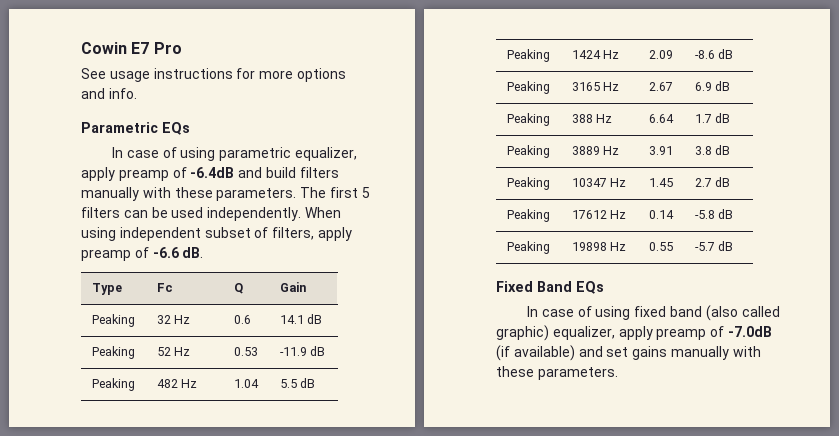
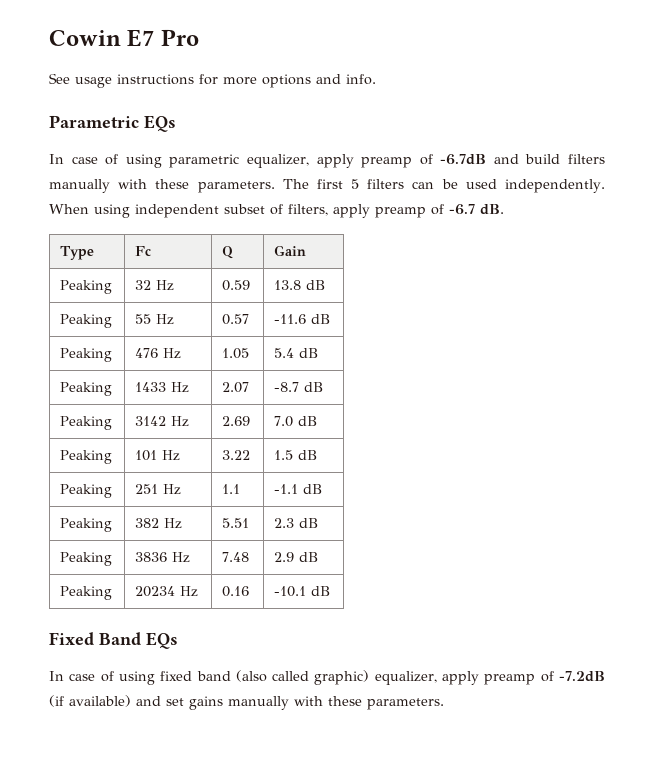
[190,167,235,178] -6.4dB -> [440,154,487,165] -6.7dB
[152,247,179,258] -6.6 -> [449,204,475,215] -6.7
[233,315,251,324] [279,314,322,324] [91,346,135,359] [156,347,190,356] [233,347,258,356] [279,346,325,356] [91,378,135,391] [156,379,197,388] [233,379,259,388] [279,378,315,388] [506,49,550,62] [571,50,619,59] [648,50,673,59] [694,49,733,59] [506,81,550,94] [571,82,619,91] [648,82,673,91] [694,81,730,91] [506,113,550,126] [571,114,612,123] [648,114,674,123] [694,113,730,123] [506,145,550,158] [571,146,619,155] [648,146,673,155] [694,145,730,155] [506,177,550,190] [571,178,626,187] [648,178,673,187] [694,177,730,187] [506,209,550,222] [571,210,626,219] [648,210,674,219] [694,209,733,219] [506,241,550,254] [571,242,626,251] [648,242,673,251] [694,242,715,251] 0.6 | 14.1 dB // Peaking | 52 Hz | 0.53 | -11.9 dB // Peaking | 482 Hz | 1.04 | 5.5 dB // Peaking | 1424 Hz | 2.09 | -8.6 dB // Peaking | 3165 Hz | 2.67 | 6.9 dB // Peaking | 388 Hz | 6.64 | 1.7 dB // Peaking | 3889 Hz | 3.91 | 3.8 dB // Peaking | 10347 Hz | 1.45 | 2.7 dB // Peaking | 17612 Hz | 0.14 | -5.8 dB // Peaking | 19898 Hz | 0.55 | -5.7 -> [222,280,251,291] [274,280,326,290] [60,314,113,328] [135,314,175,325] [222,314,250,325] [274,314,331,324] [60,348,113,362] [135,348,182,359] [222,348,250,359] [274,348,319,358] [60,382,113,396] [135,382,190,393] [222,382,250,393] [274,382,324,392] [60,416,113,430] [135,416,190,427] [222,416,251,426] [274,416,318,427] [60,450,113,464] [135,450,181,461] [222,450,251,460] [274,450,318,460] [60,484,113,498] [135,484,182,495] [222,484,241,494] [274,484,323,494] [60,518,113,532] [135,518,183,529] [222,518,250,528] [274,518,319,528] [60,552,113,566] [135,552,191,563] [222,552,250,562] [274,552,319,562] [60,586,113,600] [135,586,199,597] [222,586,250,597] [274,586,307,597] 0.59 | 13.8 dB // Peaking | 55 Hz | 0.57 | -11.6 dB // Peaking | 476 Hz | 1.05 | 5.4 dB // Peaking | 1433 Hz | 2.07 | -8.7 dB // Peaking | 3142 Hz | 2.69 | 7.0 dB // Peaking | 101 Hz | 3.22 | 1.5 dB // Peaking | 251 Hz | 1.1 | -1.1 dB // Peaking | 382 Hz | 5.51 | 2.3 dB // Peaking | 3836 Hz | 7.48 | 2.9 dB // Peaking | 20234 Hz | 0.16 | -10.1
[727,326,772,337] -7.0dB -> [559,671,606,682] -7.2dB

